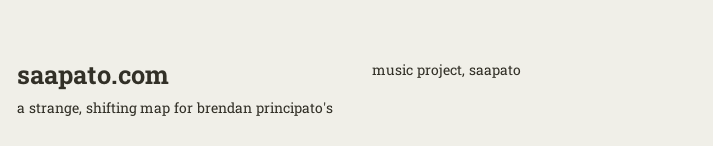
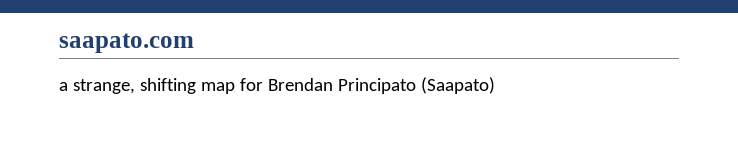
[195,102,333,116] [372,64,521,78] brendan principato's music project, saapato -> [267,77,495,94] Brendan Principato (Saapato)

